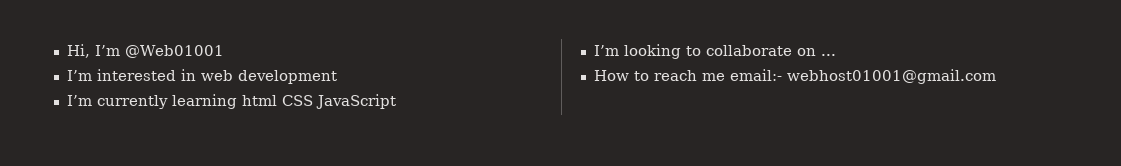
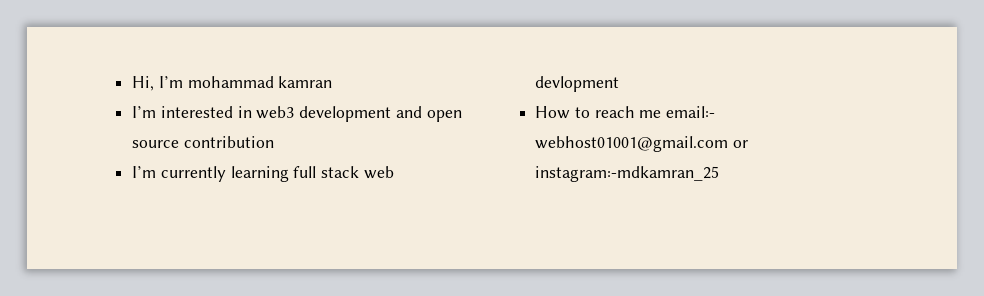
[124,45,224,58] @Web01001 -> [187,76,333,88] mohammad kamran
[200,70,233,81] web -> [256,106,295,119] web3
(337, 77) none -> [395,106,462,122] [132,136,274,148] and open source contribution
[241,94,396,109] [593,44,836,59] html CSS JavaScript // I’m looking to collaborate on ... -> [293,166,394,179] [535,76,620,92] full stack web devlopment
(996, 76) none -> [732,140,748,148] [535,166,720,182] or instagram:-mdkamran_25

